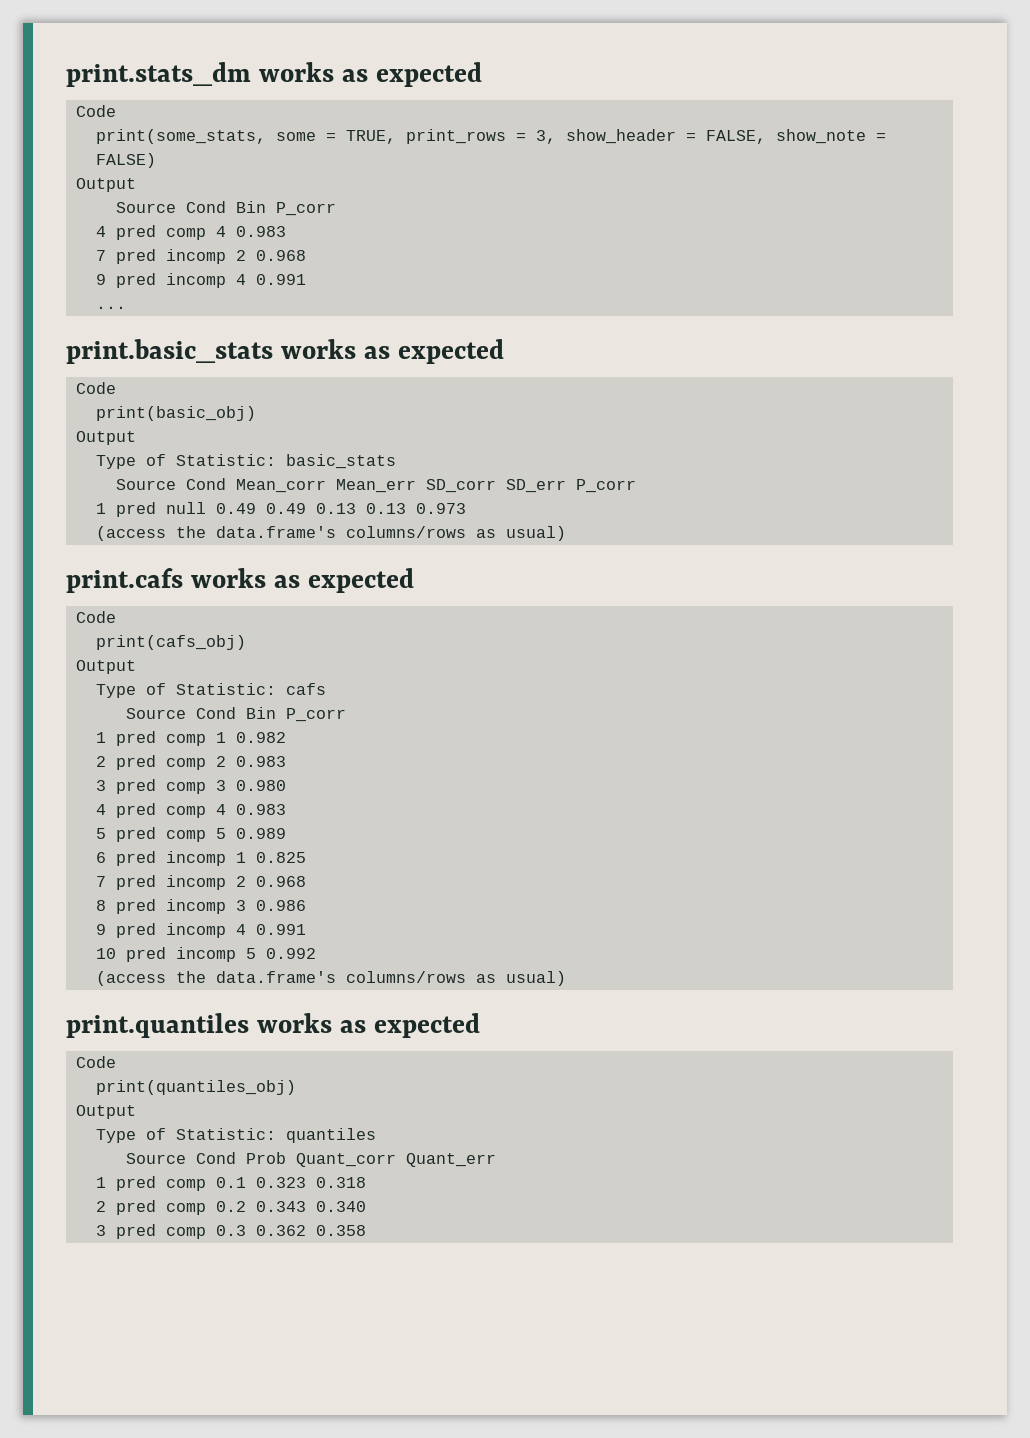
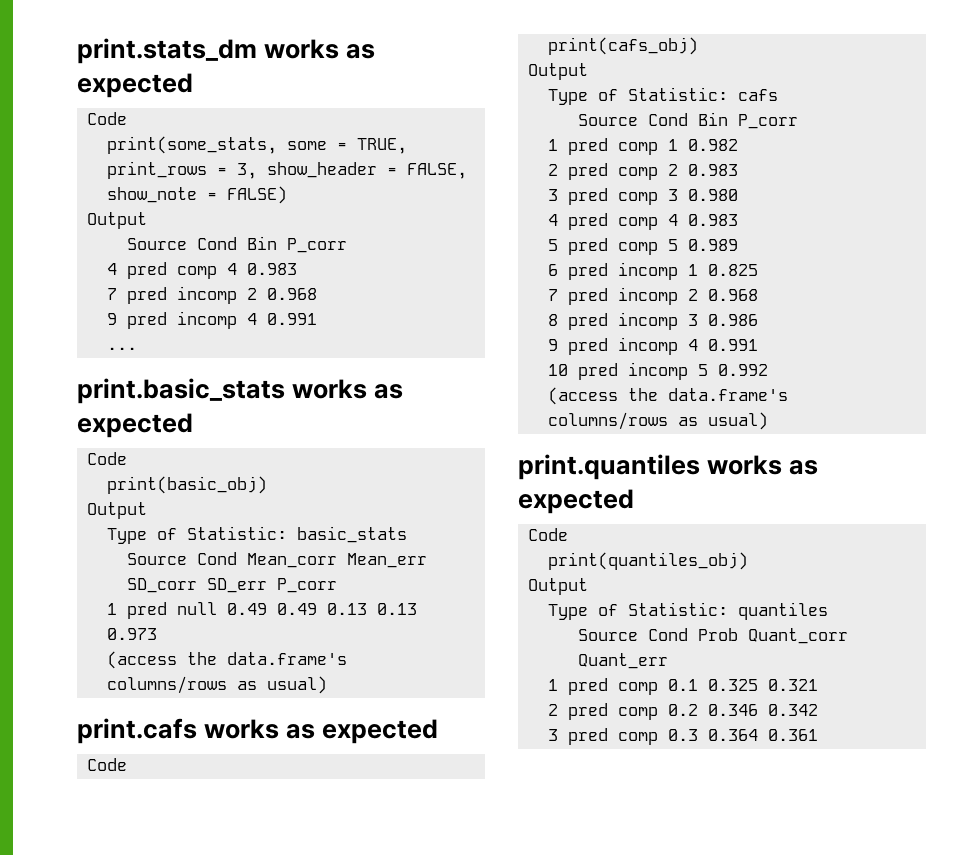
[255,1177,366,1188] 0.323 0.318 -> [707,679,818,691] 0.325 0.321
[255,1201,366,1212] 0.343 0.340 -> [707,704,818,716] 0.346 0.342
[255,1225,366,1236] 0.362 0.358 -> [707,729,818,741] 0.364 0.361

